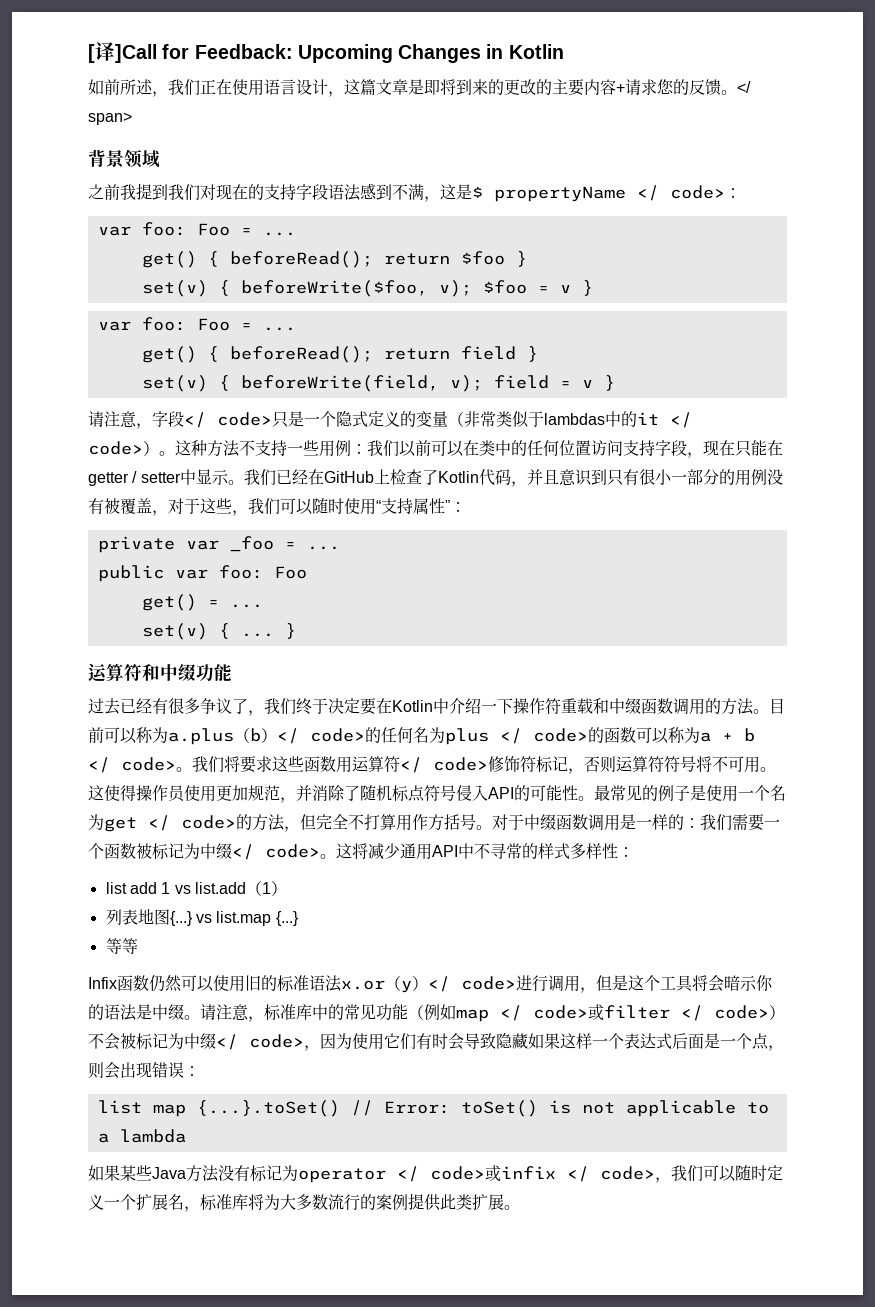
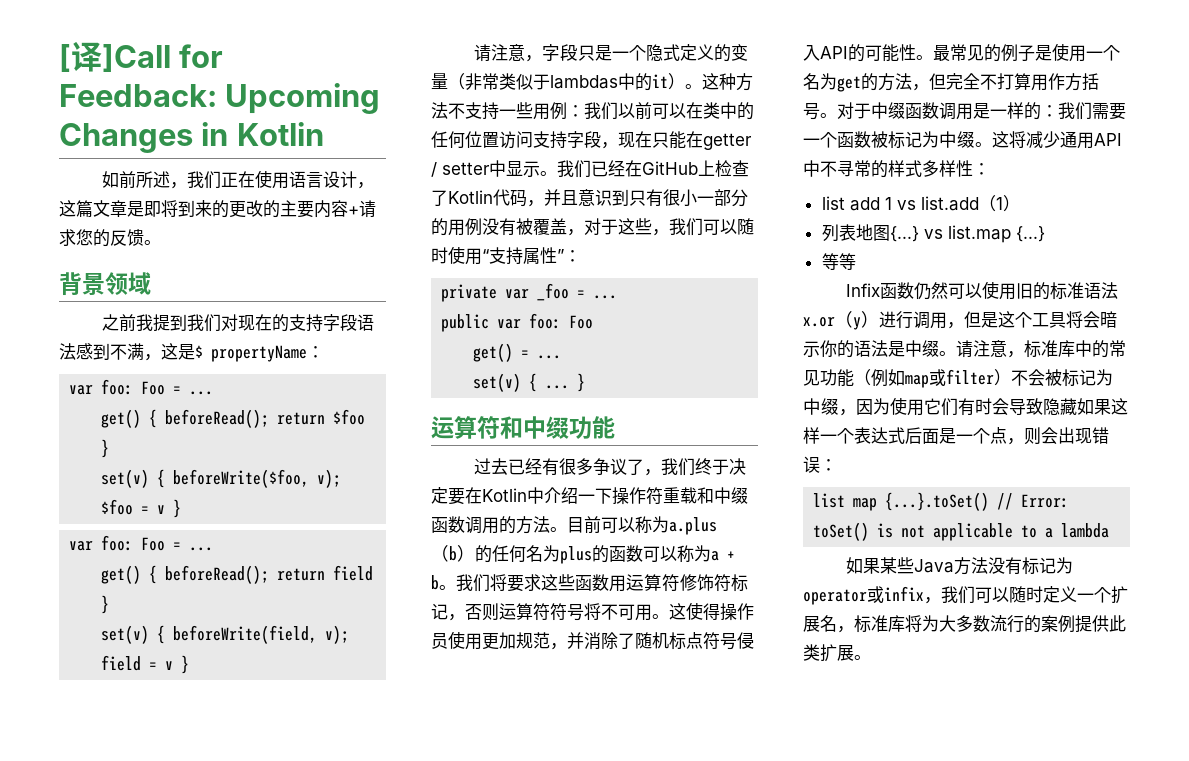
[737,81,751,93] [88,112,132,125] </ span> -> (161, 242) none
[637,185,725,201] </ code> -> (307, 353) none
[184,412,272,428] </ code> -> (579, 52) none
[670,412,692,428] [88,441,143,455] </ code> -> (668, 81) none
[277,728,365,744] </ code> -> (475, 553) none
[500,728,588,744] </ code> -> (592, 555) none
[88,757,176,773] </ code> -> (439, 582) none
[400,757,488,773] </ code> -> (680, 583) none
[148,815,236,831] </ code> -> (861, 84) none
[232,844,320,860] </ code> -> (975, 139) none
[428,976,516,992] </ code> -> (879, 319) none
[500,1004,769,1021] </ code>或filter </ code> -> [929,369,994,386] 或filter
[216,1034,304,1050] </ code> -> (839, 406) none
[397,1165,655,1182] </ code>或infix </ code> -> [867,586,924,603] 或infix

